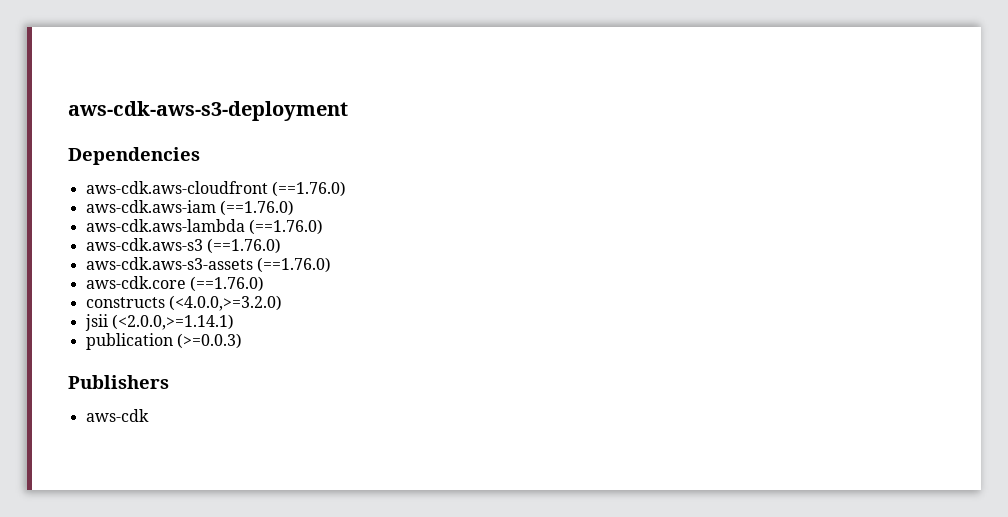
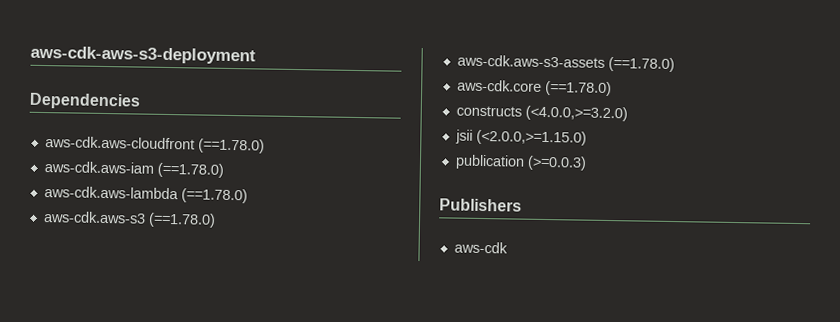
[271,181,346,197] (==1.76.0) -> [197,138,265,154] (==1.78.0)
[219,200,294,216] (==1.76.0) -> [156,162,224,178] (==1.78.0)
[248,219,323,235] (==1.76.0) -> [180,188,248,204] (==1.78.0)
[206,238,281,254] (==1.76.0) -> [147,212,216,228] (==1.78.0)
[256,257,331,273] (==1.76.0) -> [607,56,675,73] (==1.78.0)
[189,276,264,292] (==1.76.0) -> [544,80,612,97] (==1.78.0)
[111,314,234,330] (<2.0.0,>=1.14.1) -> [475,129,587,146] (<2.0.0,>=1.15.0)

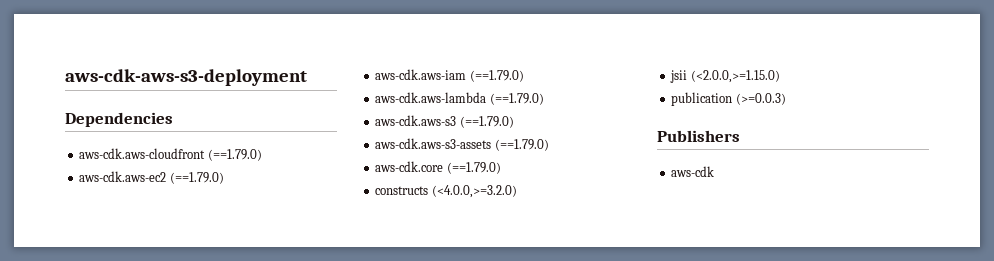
[197,138,265,154] (==1.78.0) -> [207,149,262,161] [79,171,224,184] (==1.79.0) // aws-cdk.aws-ec2 (==1.79.0)
[156,162,224,178] (==1.78.0) -> [469,70,524,82] (==1.79.0)
[180,188,248,204] (==1.78.0) -> [489,93,544,105] (==1.79.0)
[147,212,216,228] (==1.78.0) -> [459,116,514,128] (==1.79.0)
[607,56,675,73] (==1.78.0) -> [494,139,549,151] (==1.79.0)
[544,80,612,97] (==1.78.0) -> [446,162,501,174] (==1.79.0)

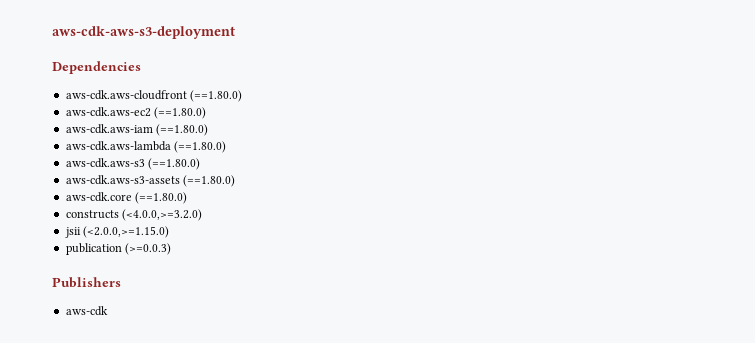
[207,149,262,161] (==1.79.0) -> [190,90,243,102] (==1.80.0)
[169,172,224,184] (==1.79.0) -> [154,107,207,119] (==1.80.0)
[469,70,524,82] (==1.79.0) -> [156,124,209,136] (==1.80.0)
[489,93,544,105] (==1.79.0) -> [174,141,227,153] (==1.80.0)
[459,116,514,128] (==1.79.0) -> [148,158,201,170] (==1.80.0)
[494,139,549,151] (==1.79.0) -> [183,175,236,187] (==1.80.0)
[446,162,501,174] (==1.79.0) -> [135,192,188,204] (==1.80.0)

